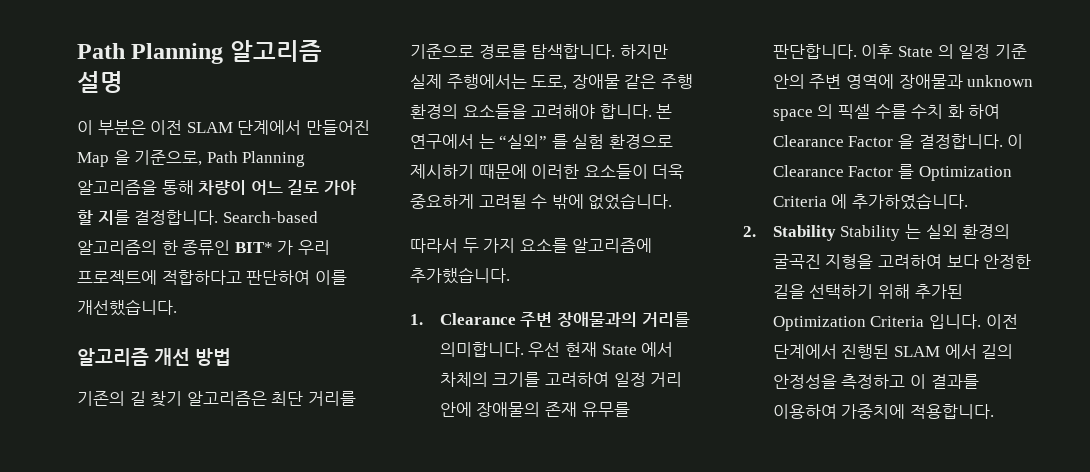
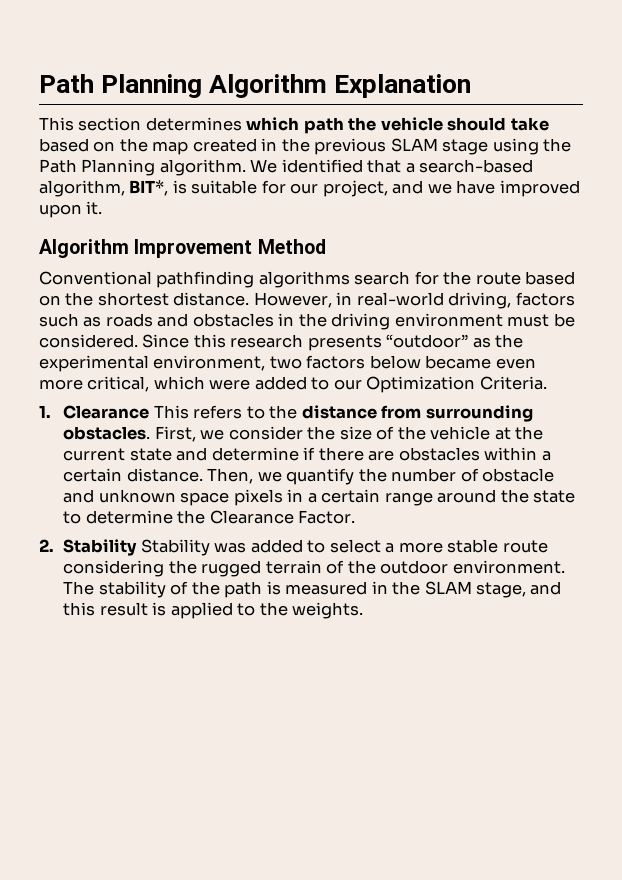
[77,40,322,64] [77,71,123,93] [77,120,370,135] [77,150,306,167] [77,180,356,195] [77,210,318,225] [77,240,330,255] [77,270,347,285] [77,299,177,316] [77,348,232,366] [77,391,356,407] [410,44,668,59] [410,74,693,90] [410,104,673,119] [410,134,673,149] [410,164,685,179] [410,193,673,210] [410,238,653,253] [410,267,510,284] [410,312,690,327] [439,342,674,357] [439,372,683,387] [439,402,630,417] [772,44,1027,59] [772,74,1034,89] [772,104,1001,121] [772,134,1024,149] [772,164,1012,181] [772,193,969,210] [743,224,1011,241] [772,254,1032,269] [772,284,963,299] [772,314,1018,331] [772,344,1014,359] [772,374,979,389] [772,404,995,419] Path Planning 알고리즘 설명 // 이 부분은 이전 SLAM 단계에서 만들어진 Map 을 기준으로, Path Planning 알고리즘을 통해 차량이 어느 길로 가야 할 지를 결정합니다. Search-based 알고리즘의 한 종류인 BIT* 가 우리 프로젝트에 적합하다고 판단하여 이를 개선했습니다. // 알고리즘 개선 방법 // 기존의 길 찾기 알고리즘은 최단 거리를 기준으로 경로를 탐색합니다. 하지만 실제 주행에서는 도로, 장애물 같은 주행 환경의 요소들을 고려해야 합니다. 본 연구에서 는 “실외” 를 실험 환경으로 제시하기 때문에 이러한 요소들이 더욱 중요하게 고려될 수 밖에 없었습니다. // 따라서 두 가지 요소를 알고리즘에 추가했습니다. // 1. Clearance 주변 장애물과의 거리를 의미합니다. 우선 현재 State 에서 차체의 크기를 고려하여 일정 거리 안에 장애물의 존재 유무를 판단합니다. 이후 State 의 일정 기준 안의 주변 영역에 장애물과 unknown space 의 픽셀 수를 수치 화 하여 Clearance Factor 을 결정합니다. 이 Clearance Factor 를 Optimization Criteria 에 추가하였습니다. // 2. Stability Stability 는 실외 환경의 굴곡진 지형을 고려하여 보다 안정한 길을 선택하기 위해 추가된 Optimization Criteria 입니다. 이전 단계에서 진행된 SLAM 에서 길의 안정성을 측정하고 이 결과를 이용하여 가중치에 적용합니다. -> [39,74,472,98] [39,117,549,134] [39,138,572,155] [39,159,534,176] [39,180,580,197] [39,201,103,218] [39,239,326,258] [39,271,576,288] [39,292,575,309] [39,313,575,330] [39,334,524,351] [39,355,536,372] [39,376,547,393] [39,405,533,422] [63,426,543,442] [63,447,551,461] [63,468,555,485] [63,489,575,506] [63,510,356,524] [39,539,548,556] [63,560,565,577] [63,581,562,598] [63,602,364,619] Path Planning Algorithm Explanation // This section determines which path the vehicle should take based on the map created in the previous SLAM stage using the Path Planning algorithm. We identified that a search-based algorithm, BIT*, is suitable for our project, and we have improved upon it. // Algorithm Improvement Method // Conventional pathfinding algorithms search for the route based on the shortest distance. However, in real-world driving, factors such as roads and obstacles in the driving environment must be considered. Since this research presents “outdoor” as the experimental environment, two factors below became even more critical, which were added to our Optimization Criteria. // 1. Clearance This refers to the distance from surrounding obstacles. First, we consider the size of the vehicle at the current state and determine if there are obstacles within a certain distance. Then, we quantify the number of obstacle and unknown space pixels in a certain range around the state to determine the Clearance Factor. // 2. Stability Stability was added to select a more stable route considering the rugged terrain of the outdoor environment. The stability of the path is measured in the SLAM stage, and this result is applied to the weights.

